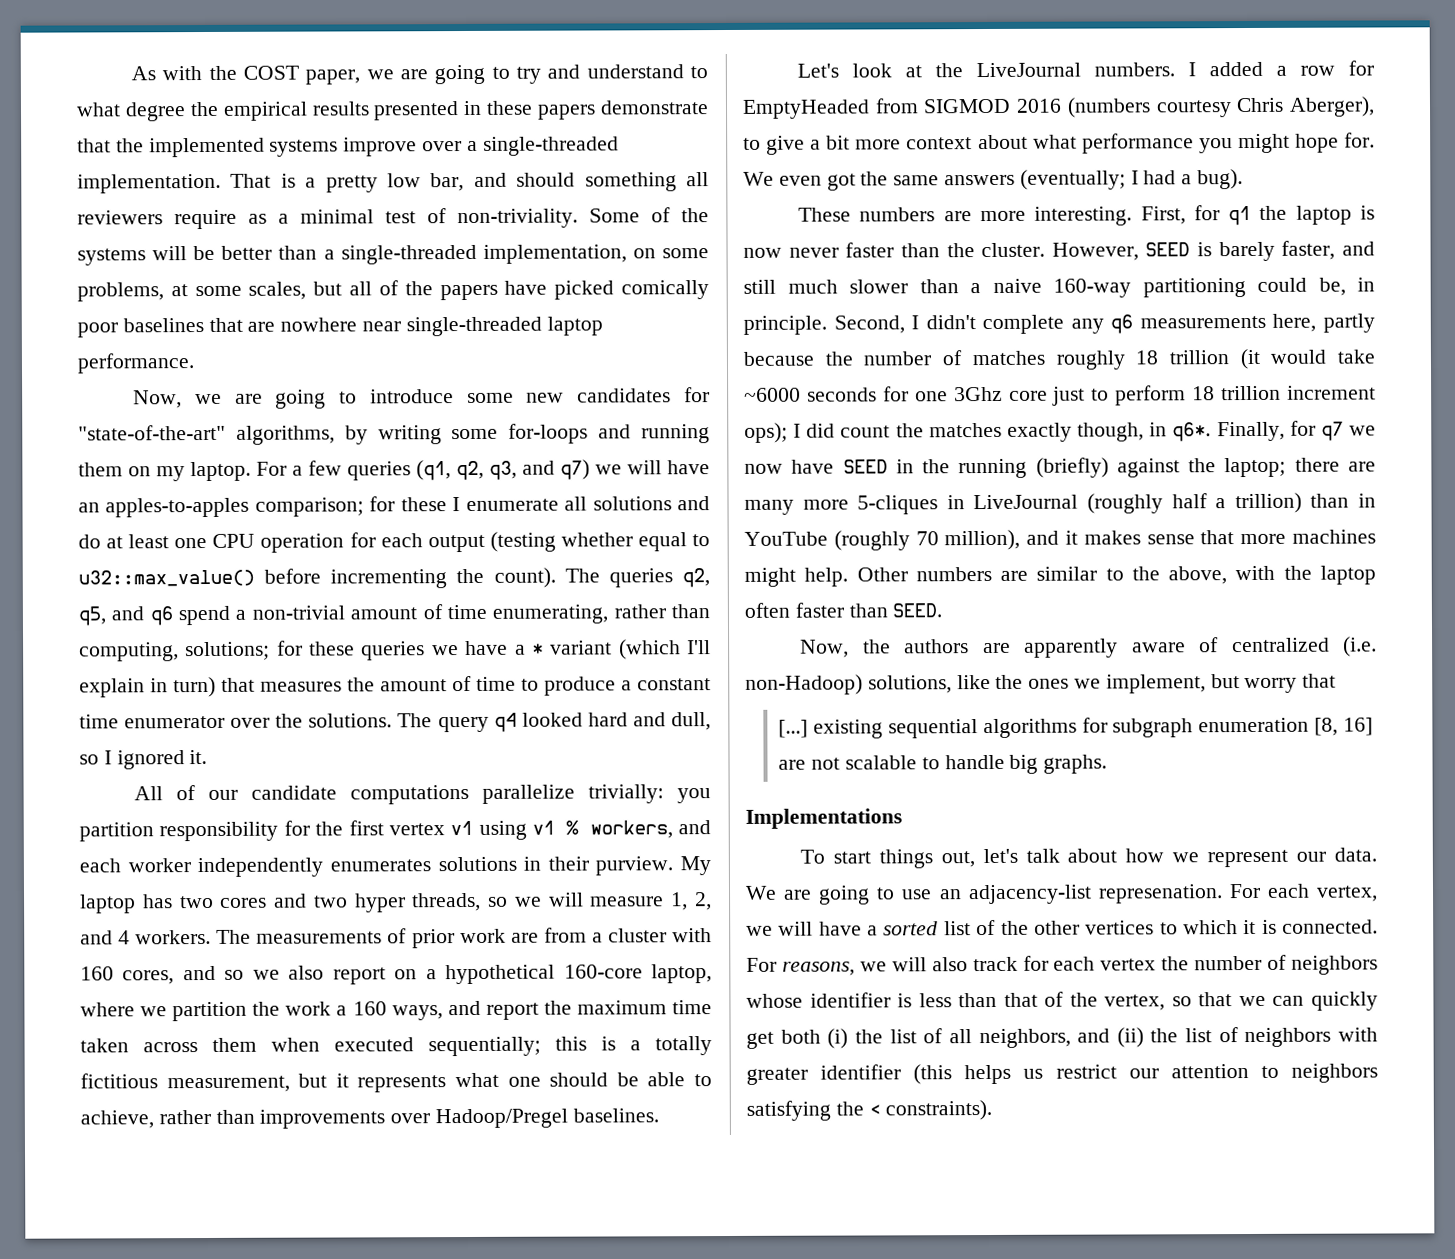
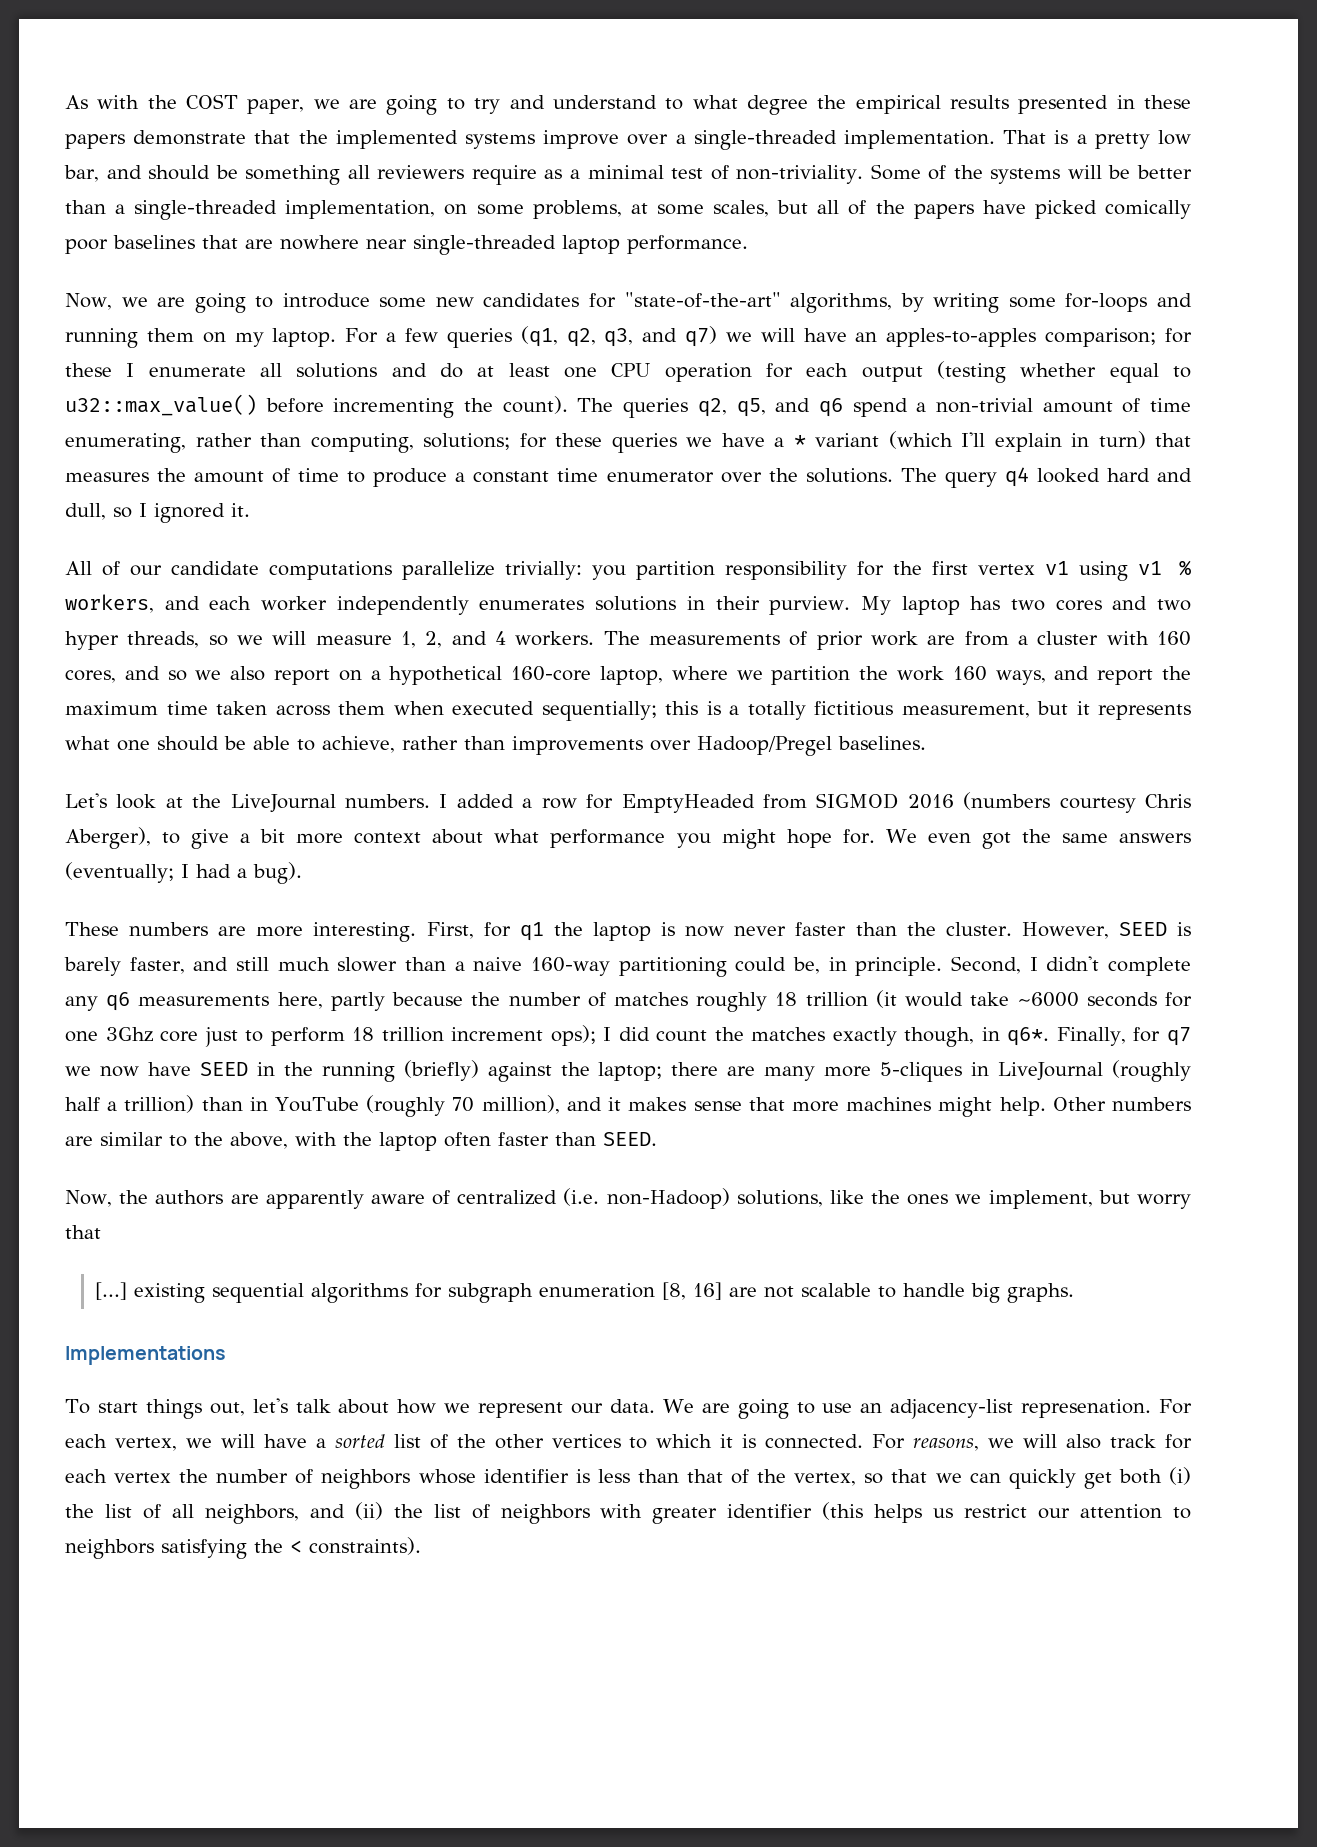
(576, 179) none -> [215,165,238,179] be
[336,1005,348,1016] a -> (944, 673) none

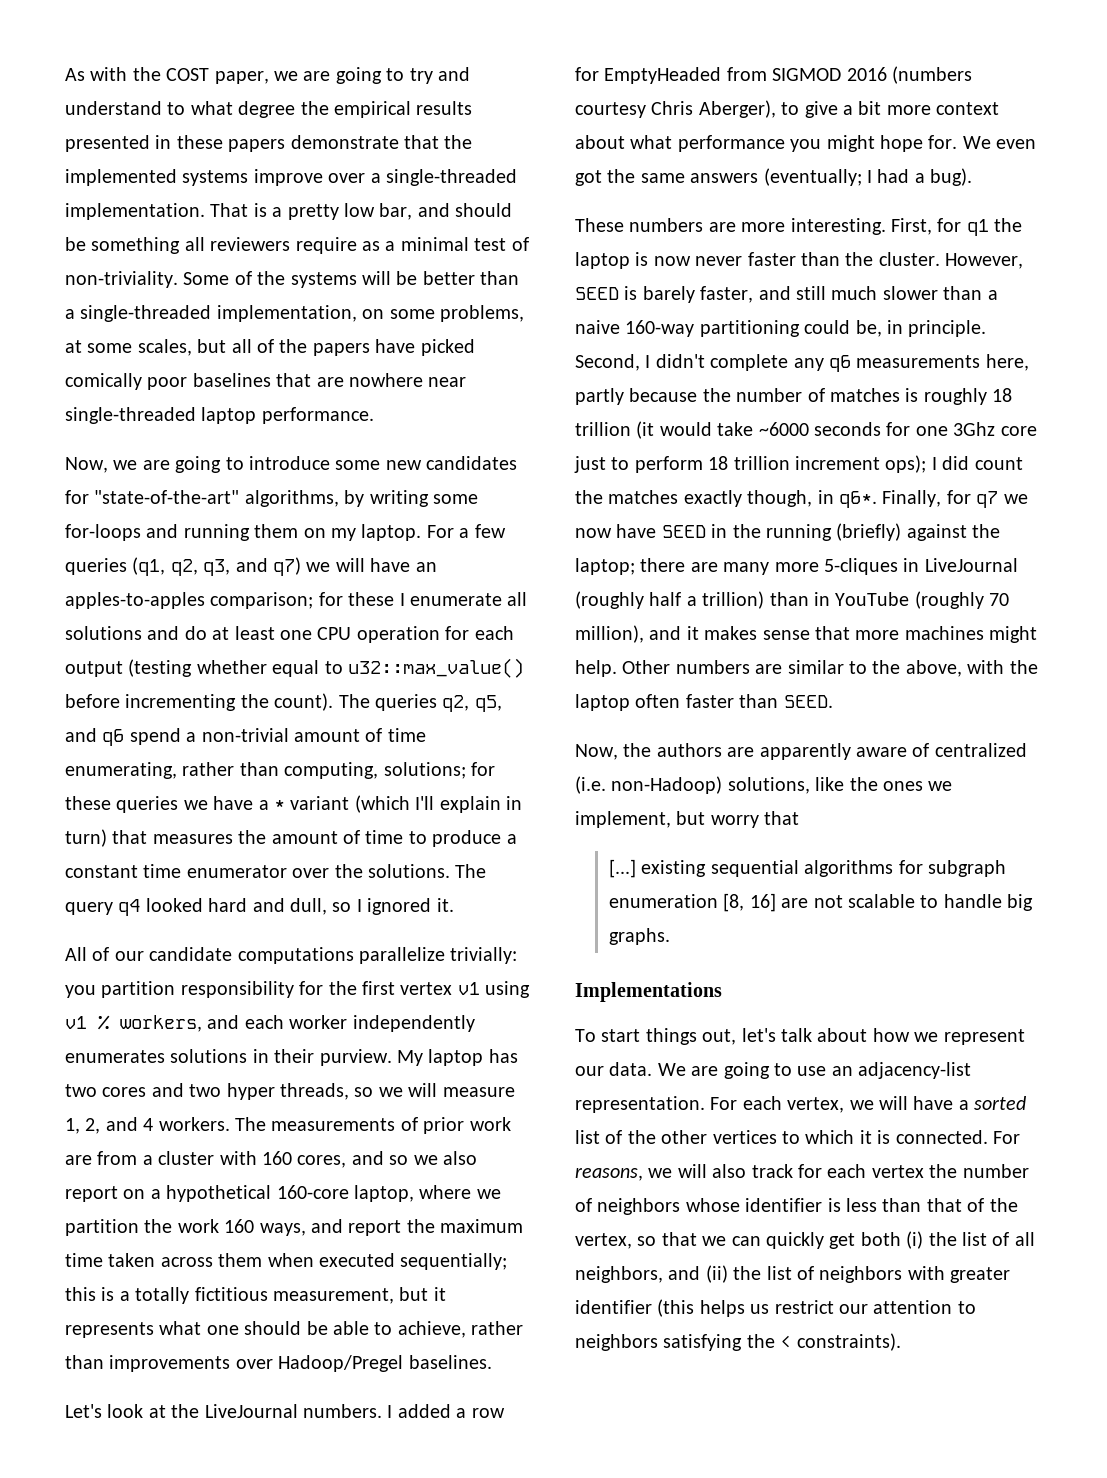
(688, 999) none -> [905,388,919,402] is
[1021,1399,1152,1418] represenation. -> [575,1096,705,1113] representation.

